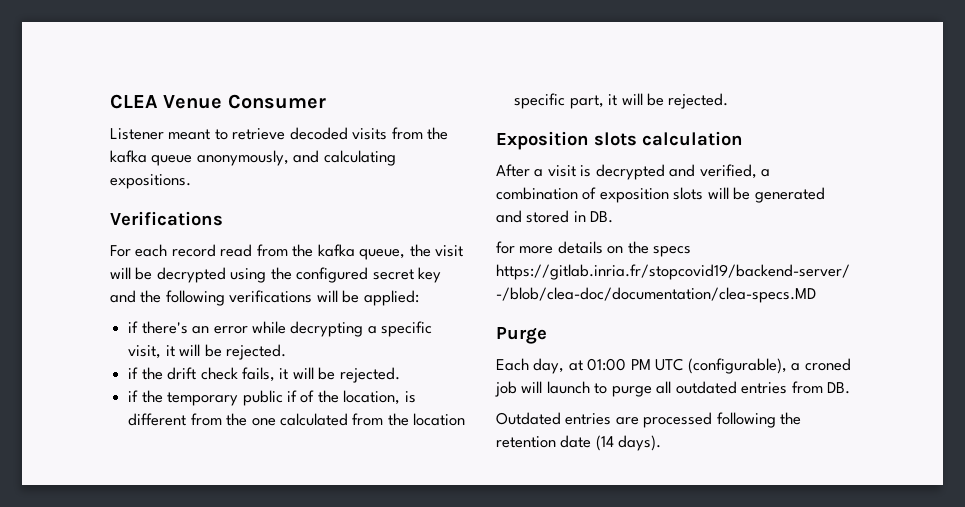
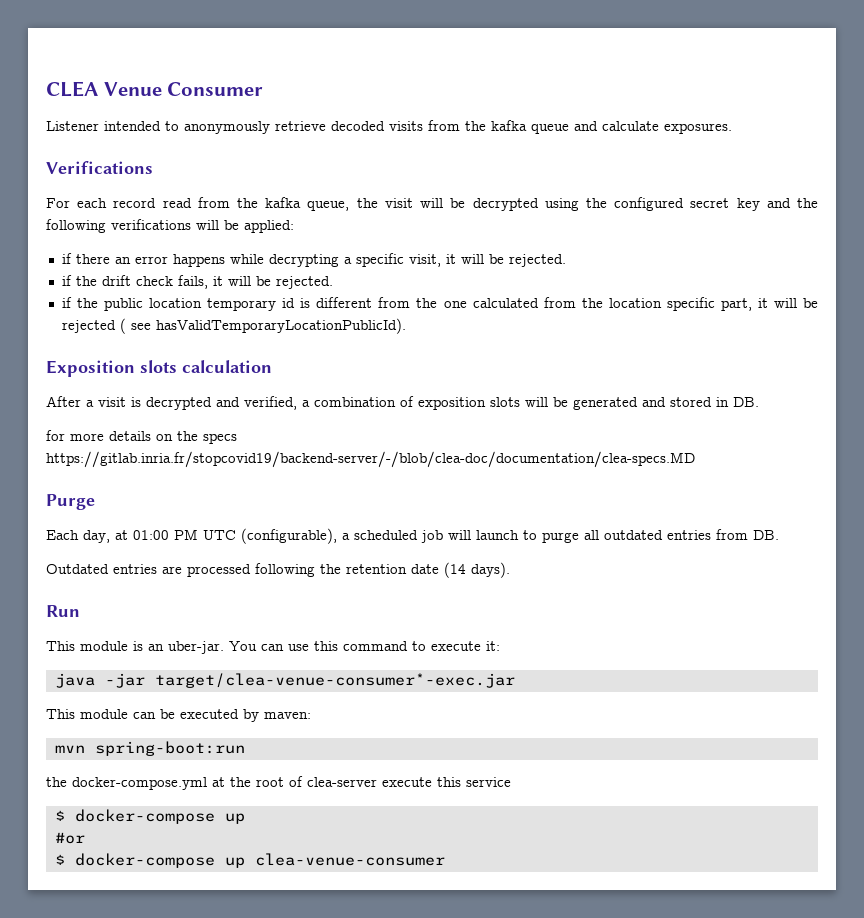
[168,129,228,140] meant to -> [104,121,270,134] intended to anonymously
[196,150,396,166] [110,174,191,189] anonymously, and calculating expositions. -> [574,121,732,134] and calculate exposures.
[141,321,188,334] there's -> [75,254,110,264] there
(248, 330) none -> [172,254,225,267] happens
[167,390,401,406] temporary public if of the location, -> [104,298,296,311] public location temporary id
[668,93,729,109] rejected. -> [61,318,406,334] rejected ( see hasValidTemporaryLocationPublicId).
[804,358,851,371] croned -> [354,530,418,540] scheduled
(662, 443) none -> [46,605,80,617] [46,641,500,654] [54,673,515,688] [46,709,311,722] [54,741,245,756] [46,776,511,790] [54,809,245,824] [54,832,85,844] [54,853,445,868] // Run // This module is an uber-jar. You can use this command to execute it: // java -jar target/clea-venue-consumer*-exec.jar // This module can be executed by maven: // mvn spring-boot:run // the docker-compose.yml at the root of clea-server execute this service // $ docker-compose up // #or // $ docker-compose up clea-venue-consumer

